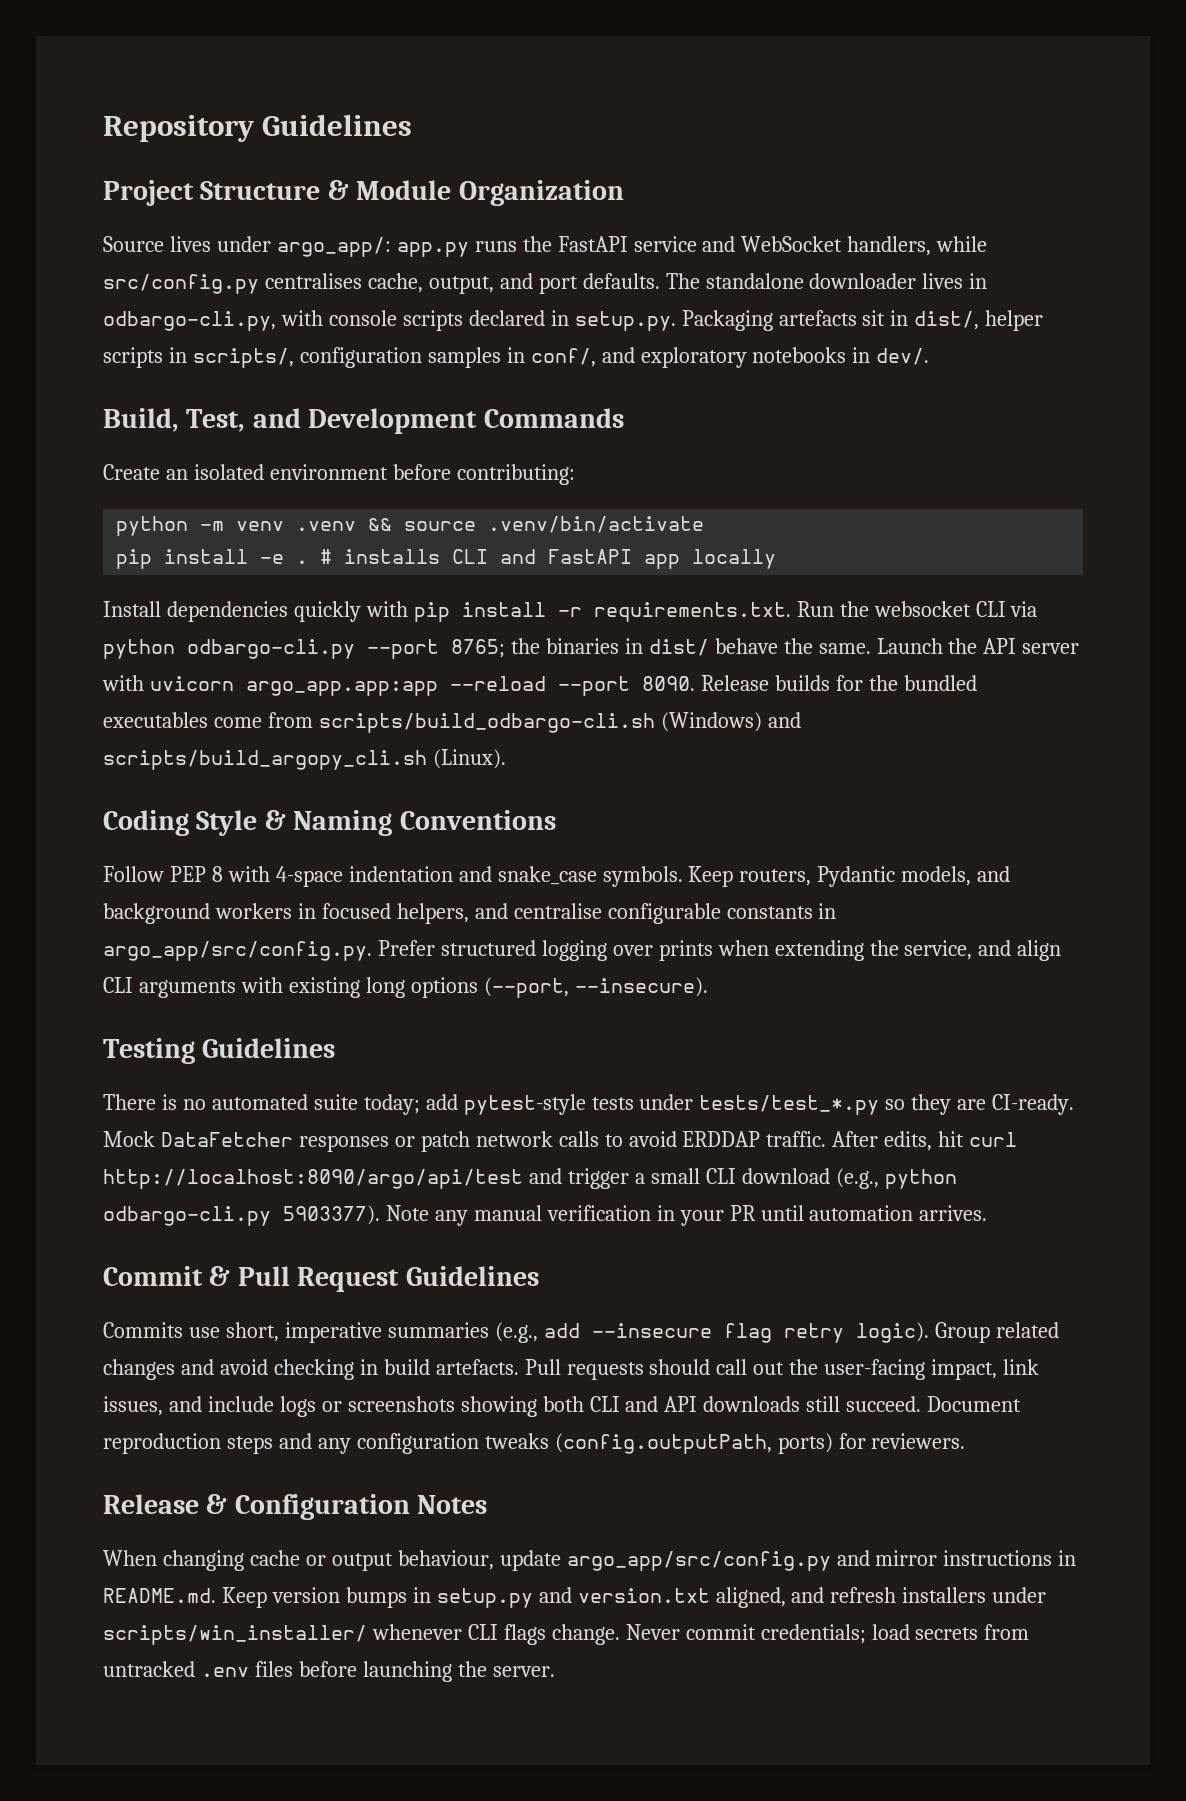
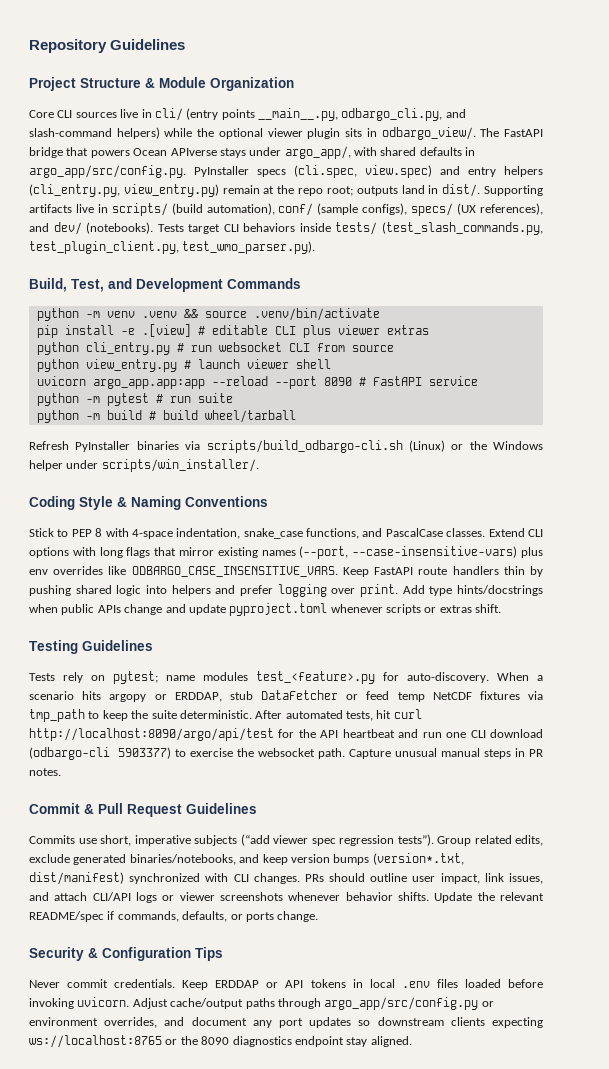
[103,236,988,257] [103,273,988,294] [103,310,1044,331] [103,347,930,368] Source lives under argo_app/: app.py runs the FastAPI service and WebSocket handlers, while src/config.py centralises cache, output, and port defaults. The standalone downloader lives in odbargo-cli.py, with console scripts declared in setup.py. Packaging artefacts sit in dist/, helper scripts in scripts/, configuration samples in conf/, and exploratory notebooks in dev/. -> [29,108,466,121] [29,127,544,140] [29,146,476,159] [29,165,543,178] [29,184,543,197] [29,203,544,216] [29,222,543,235] [29,241,316,254] Core CLI sources live in cli/ (entry points __main__.py, odbargo_cli.py, and slash-command helpers) while the optional viewer plugin sits in odbargo_view/. The FastAPI bridge that powers Ocean APIverse stays under argo_app/, with shared defaults in argo_app/src/config.py. PyInstaller specs (cli.spec, view.spec) and entry helpers (cli_entry.py, view_entry.py) remain at the repo root; outputs land in dist/. Supporting artifacts live in scripts/ (build automation), conf/ (sample configs), specs/ (UX references), and dev/ (notebooks). Tests target CLI behaviors inside tests/ (test_slash_commands.py, test_plugin_client.py, test_wmo_parser.py).
[103,464,575,485] // Create an isolated environment before contributing: -> (301, 283) none
[296,549,777,569] [103,601,1038,622] [103,638,1080,659] [102,675,977,696] [103,712,801,733] [103,749,506,770] . # installs CLI and FastAPI app locally // Install dependencies quickly with pip install -r requirements.txt. Run the websocket CLI via python odbargo-cli.py --port 8765; the binaries in dist/ behave the same. Launch the API server with uvicorn argo_app.app:app --reload --port 8090. Release builds for the bundled executables come from scripts/build_odbargo-cli.sh (Windows) and scripts/build_argopy_cli.sh (Linux). -> [141,324,429,338] [36,342,394,355] [36,359,331,372] [36,376,478,389] [36,393,233,406] [36,410,296,423] [29,440,543,453] [29,459,259,472] .[view] # editable CLI plus viewer extras // python cli_entry.py # run websocket CLI from source // python view_entry.py # launch viewer shell // uvicorn argo_app.app:app --reload --port 8090 # FastAPI service // python -m pytest # run suite // python -m build # build wheel/tarball // Refresh PyInstaller binaries via scripts/build_odbargo-cli.sh (Linux) or the Windows helper under scripts/win_installer/.
[103,866,164,882] Follow -> [29,528,69,537] Stick to
[348,866,1011,887] [103,903,837,924] [103,940,1062,961] [103,977,708,998] [103,1038,336,1064] [103,1094,1075,1115] [103,1131,1018,1152] [103,1168,957,1189] [103,1205,988,1226] indentation and snake_case symbols. Keep routers, Pydantic models, and background workers in focused helpers, and centralise configurable constants in argo_app/src/config.py. Prefer structured logging over prints when extending the service, and align CLI arguments with existing long options (--port, --insecure). // Testing Guidelines // There is no automated suite today; add pytest-style tests under tests/test_*.py so they are CI-ready. Mock DataFetcher responses or patch network calls to avoid ERDDAP traffic. After edits, hit curl http://localhost:8090/argo/api/test and trigger a small CLI download (e.g., python odbargo-cli.py 5903377). Note any manual verification in your PR until automation arrives. -> [176,528,543,539] [29,546,543,559] [29,566,543,577] [29,584,543,597] [29,603,502,616] [29,640,153,654] [29,671,543,684] [29,690,544,702] [29,709,422,722] [29,728,544,741] [29,747,543,760] [29,768,61,776] indentation, snake_case functions, and PascalCase classes. Extend CLI options with long flags that mirror existing names (--port, --case-insensitive-vars) plus env overrides like ODBARGO_CASE_INSENSITIVE_VARS. Keep FastAPI route handlers thin by pushing shared logic into helpers and prefer logging over print. Add type hints/docstrings when public APIs change and update pyproject.toml whenever scripts or extras shift. // Testing Guidelines // Tests rely on pytest; name modules test_<feature>.py for auto-discovery. When a scenario hits argopy or ERDDAP, stub DataFetcher or feed temp NetCDF fixtures via tmp_path to keep the suite deterministic. After automated tests, hit curl http://localhost:8090/argo/api/test for the API heartbeat and run one CLI download (odbargo-cli 5903377) to exercise the websocket path. Capture unusual manual steps in PR notes.
[387,1322,1059,1343] [103,1359,1040,1380] [103,1396,1022,1417] [103,1433,966,1454] [103,1494,488,1520] [103,1550,1077,1571] [103,1587,1047,1608] [103,1624,1030,1645] [103,1661,555,1682] summaries (e.g., add --insecure flag retry logic). Group related changes and avoid checking in build artefacts. Pull requests should call out the user-facing impact, link issues, and include logs or screenshots showing both CLI and API downloads still succeed. Document reproduction steps and any configuration tweaks (config.outputPath, ports) for reviewers. // Release & Configuration Notes // When changing cache or output behaviour, update argo_app/src/config.py and mirror instructions in README.md. Keep version bumps in setup.py and version.txt aligned, and refresh installers under scripts/win_installer/ whenever CLI flags change. Never commit credentials; load secrets from untracked .env files before launching the server. -> [194,834,543,846] [29,853,464,865] [29,872,543,885] [29,892,544,903] [29,911,319,922] [29,947,223,961] [29,979,544,990] [29,997,494,1010] [29,1017,543,1028] [29,1035,412,1048] subjects (“add viewer spec regression tests”). Group related edits, exclude generated binaries/notebooks, and keep version bumps (version*.txt, dist/manifest) synchronized with CLI changes. PRs should outline user impact, link issues, and attach CLI/API logs or viewer screenshots whenever behavior shifts. Update the relevant README/spec if commands, defaults, or ports change. // Security & Configuration Tips // Never commit credentials. Keep ERDDAP or API tokens in local .env files loaded before invoking uvicorn. Adjust cache/output paths through argo_app/src/config.py or environment overrides, and document any port updates so downstream clients expecting ws://localhost:8765 or the 8090 diagnostics endpoint stay aligned.

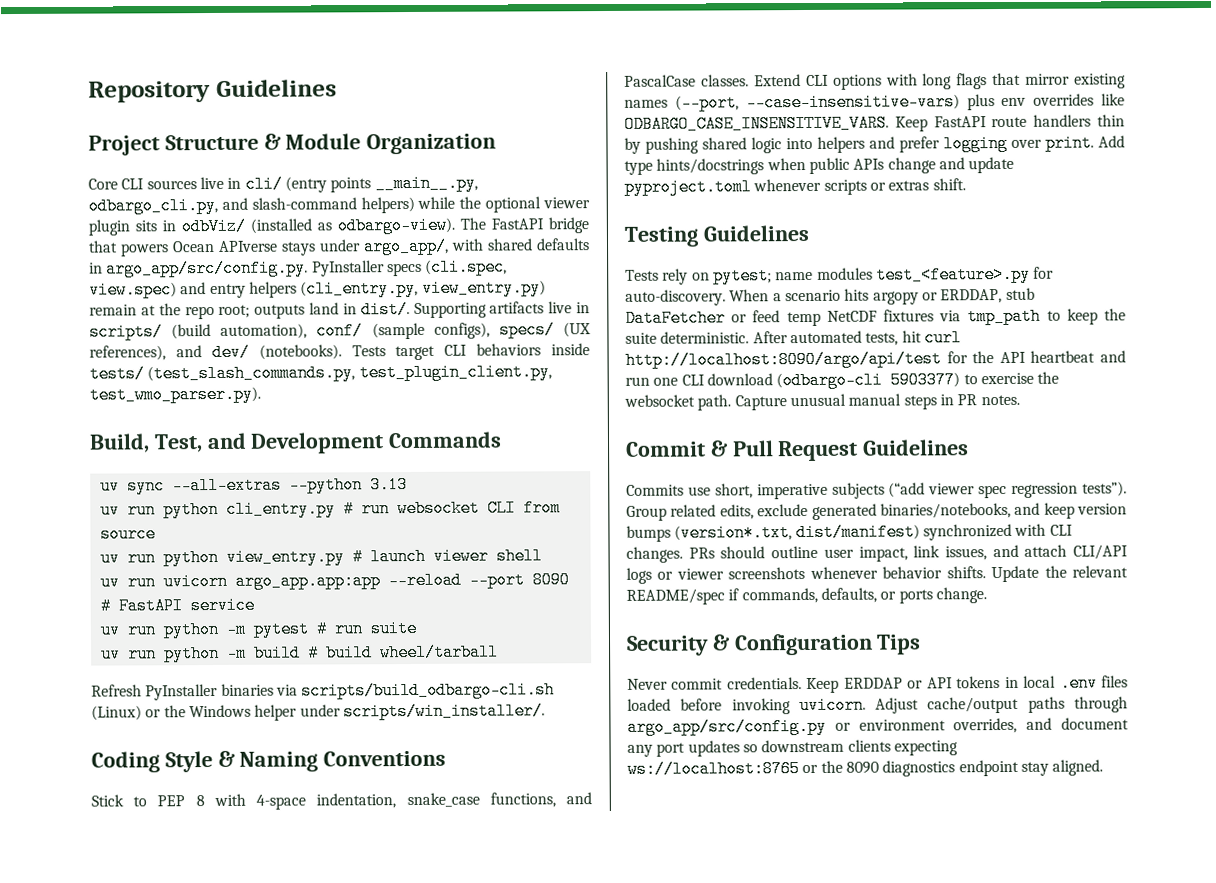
[381,127,476,140] odbargo_view/. -> [181,216,455,236] odbViz/ (installed as odbargo-view).
[36,308,380,321] [36,324,429,338] python -m venv .venv && source .venv/bin/activate // pip install -e .[view] # editable CLI plus viewer extras // -> [99,476,408,495] [99,501,156,519] uv sync --all-extras --python 3.13 // uv run
(394, 348) none -> [99,549,156,567] uv run
(331, 364) none -> [99,573,156,591] uv run
(478, 381) none -> [99,621,156,639] uv run
(233, 398) none -> [100,645,157,663] uv run

